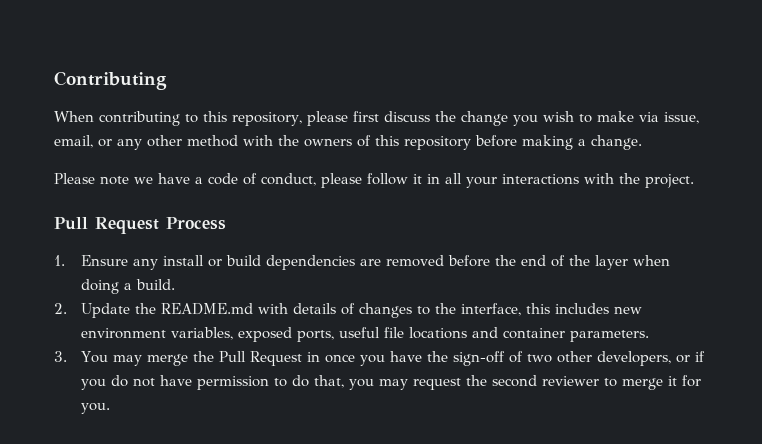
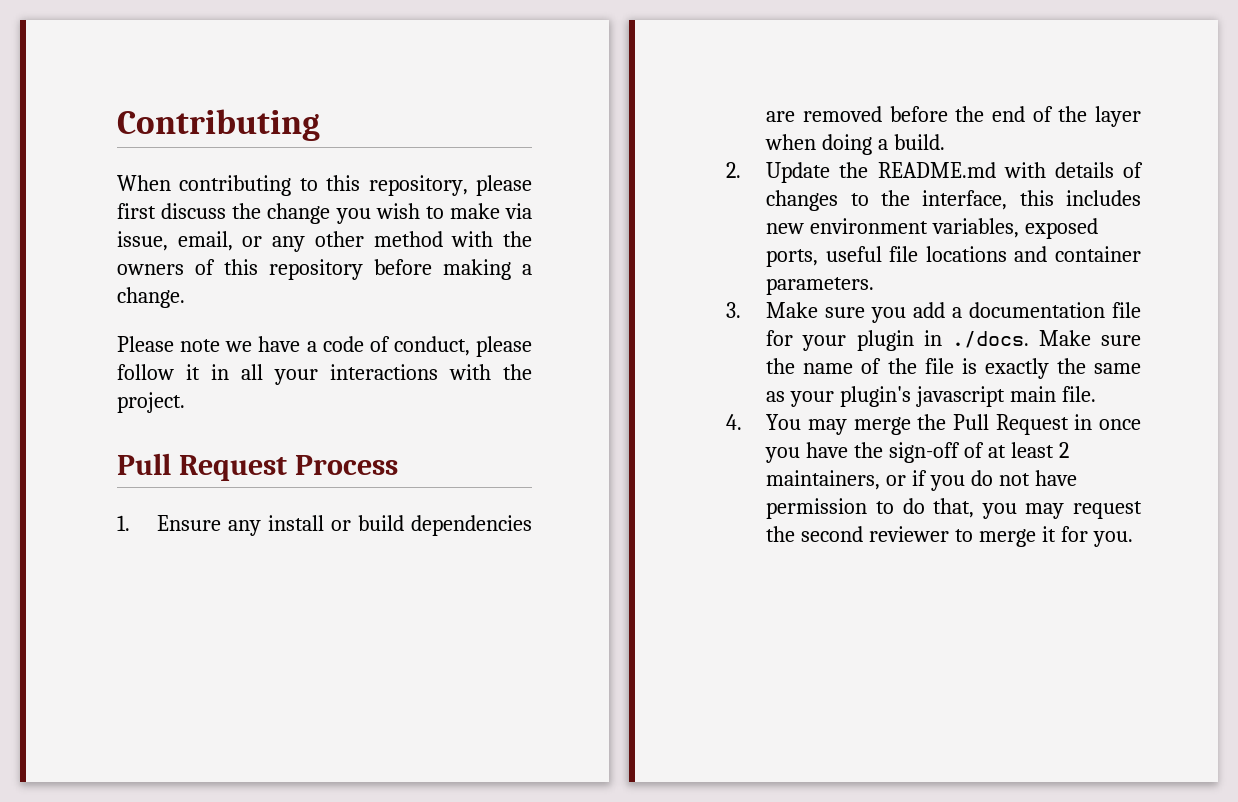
(67, 356) none -> [766,302,1141,323] [766,330,1141,351] [766,358,1141,379] [766,386,1097,407] [726,414,742,430] Make sure you add a documentation file for your plugin in ./docs. Make sure the name of the file is exactly the same as your plugin's javascript main file. // 4.
[527,351,672,366] two other developers, -> [988,442,1069,458] [766,470,881,490] at least 2 maintainers,

